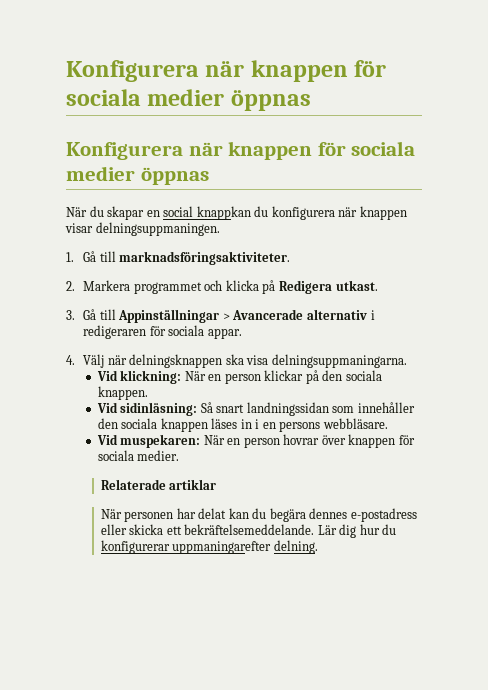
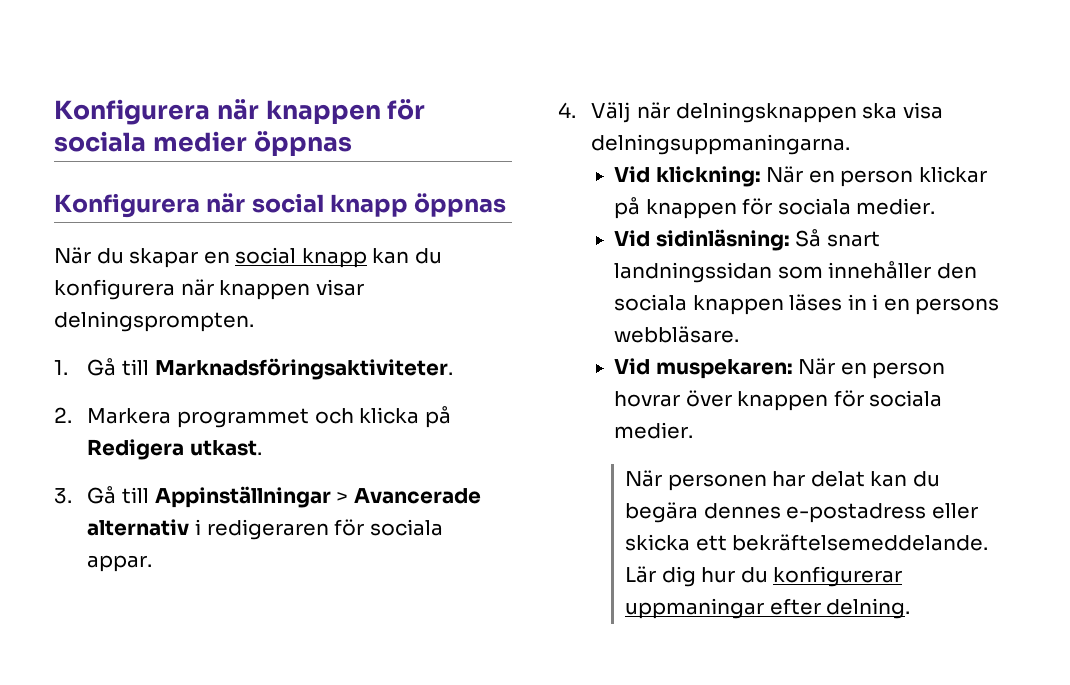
[228,141,416,160] [66,166,135,181] knappen för sociala medier -> [251,193,409,217] social knapp
[196,206,251,220] knappkan -> [301,248,410,268] knapp kan
[95,222,220,236] delningsuppmaningen. -> [54,311,254,332] delningsprompten.
[119,251,291,265] marknadsföringsaktiviteter. -> [154,358,453,380] Marknadsföringsaktiviteter.
[322,370,382,381] [97,386,148,400] den sociala knappen. -> [645,198,936,219] knappen för sociala medier.
[100,479,217,490] // Relaterade artiklar -> (694, 430) none
[172,541,272,554] uppmaningarefter -> [624,598,821,619] uppmaningar efter

